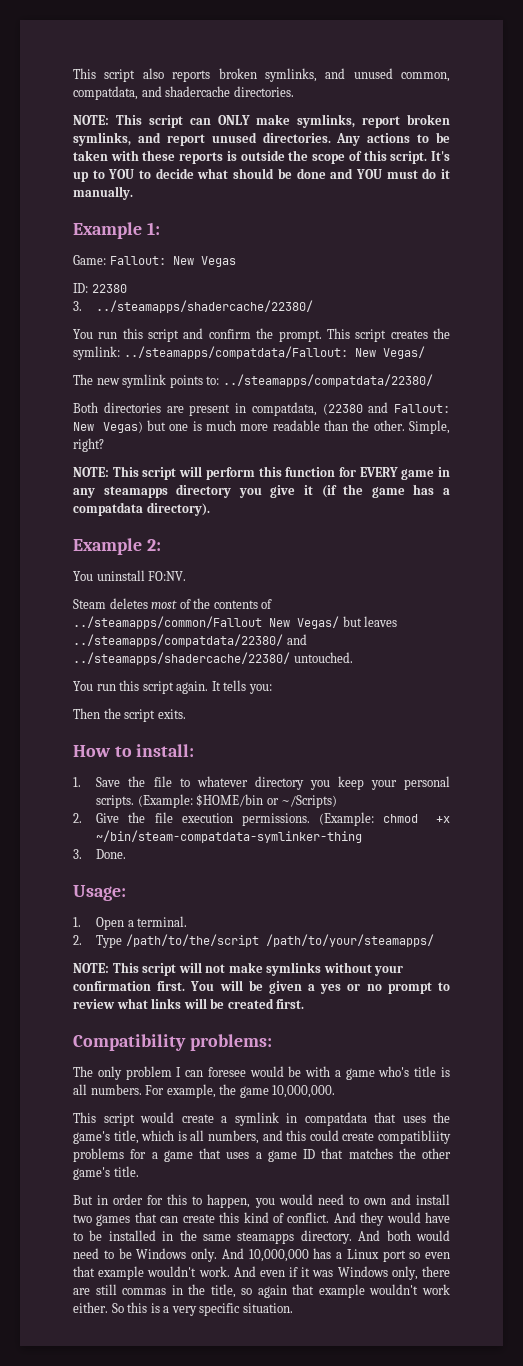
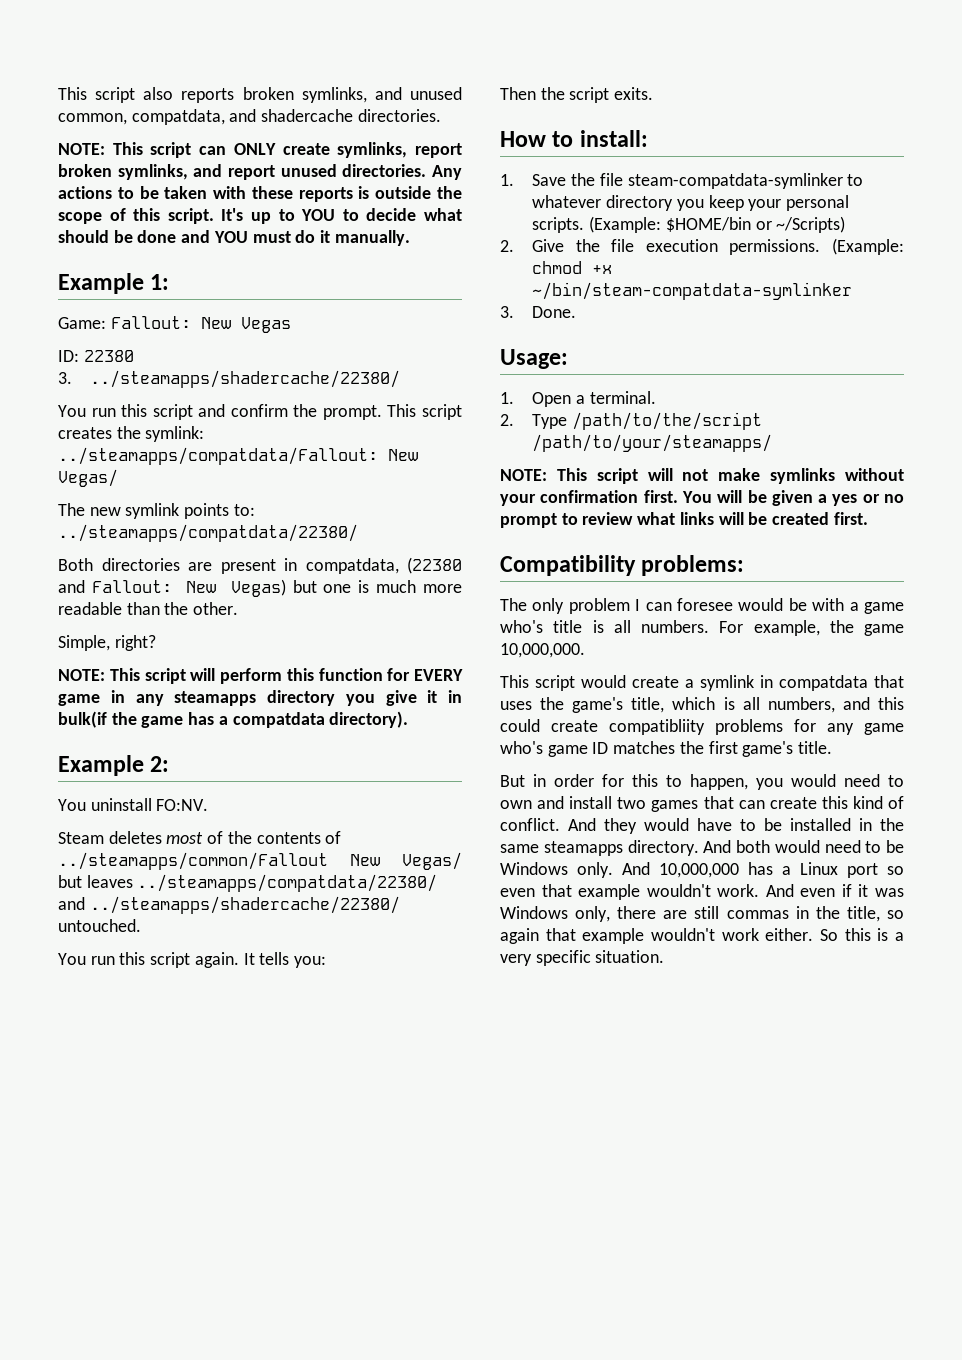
[256,114,291,125] make -> [282,143,330,155] create
(405, 425) none -> (239, 608) //
[321,485,337,498] (if -> [448,690,462,703] [58,711,107,728] in bulk(if
(172, 781) none -> [627,173,843,189] steam-compatdata-symlinker
[96,830,363,843] ~/bin/steam-compatdata-symlinker-thing -> [532,282,853,300] ~/bin/steam-compatdata-symlinker
[151,1148,262,1162] a game that uses a -> [827,723,904,735] [500,741,543,754] any game who's
[321,1148,344,1159] that -> (609, 748) none
[422,1148,451,1159] other -> [708,741,738,754] first

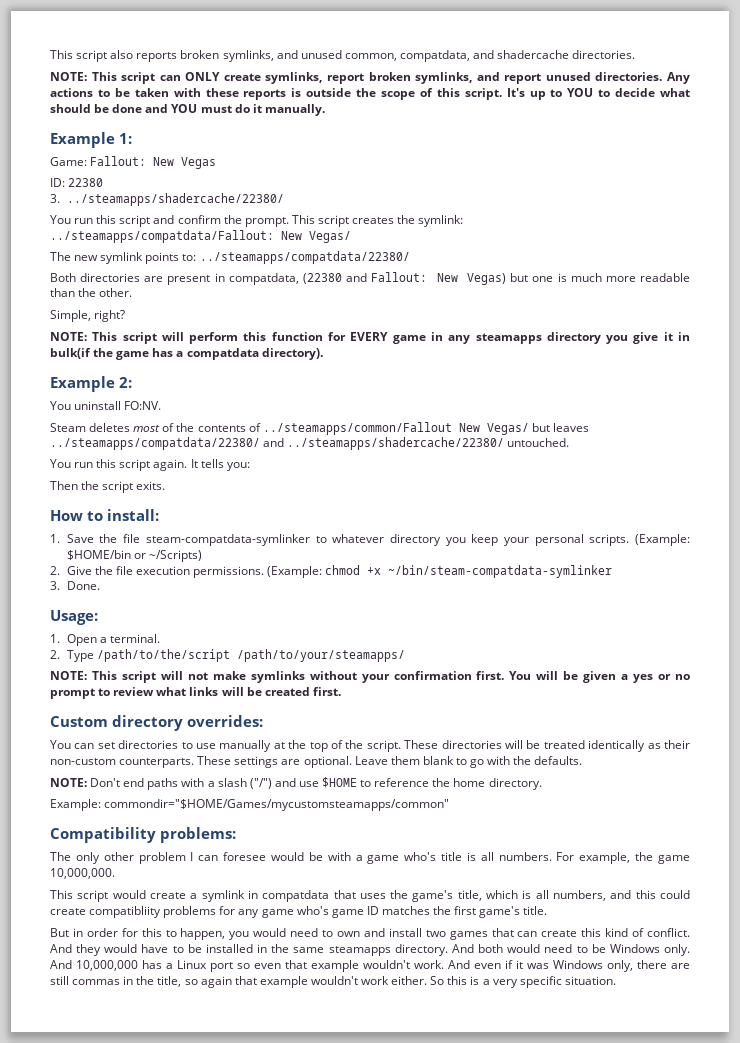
(868, 518) none -> [50,715,263,731] [50,740,690,752] [50,756,583,768] [50,777,542,790] [50,799,450,811] // Custom directory overrides: // You can set directories to use manually at the top of the script. These directories will be treated identically as their non-custom counterparts. These settings are optional. Leave them blank to go with the defaults. // NOTE: Don't end paths with a slash ("/") and use $HOME to reference the home directory. // Example: commondir="$HOME/Games/mycustomsteamapps/common"
(565, 606) none -> [103,852,134,861] other

